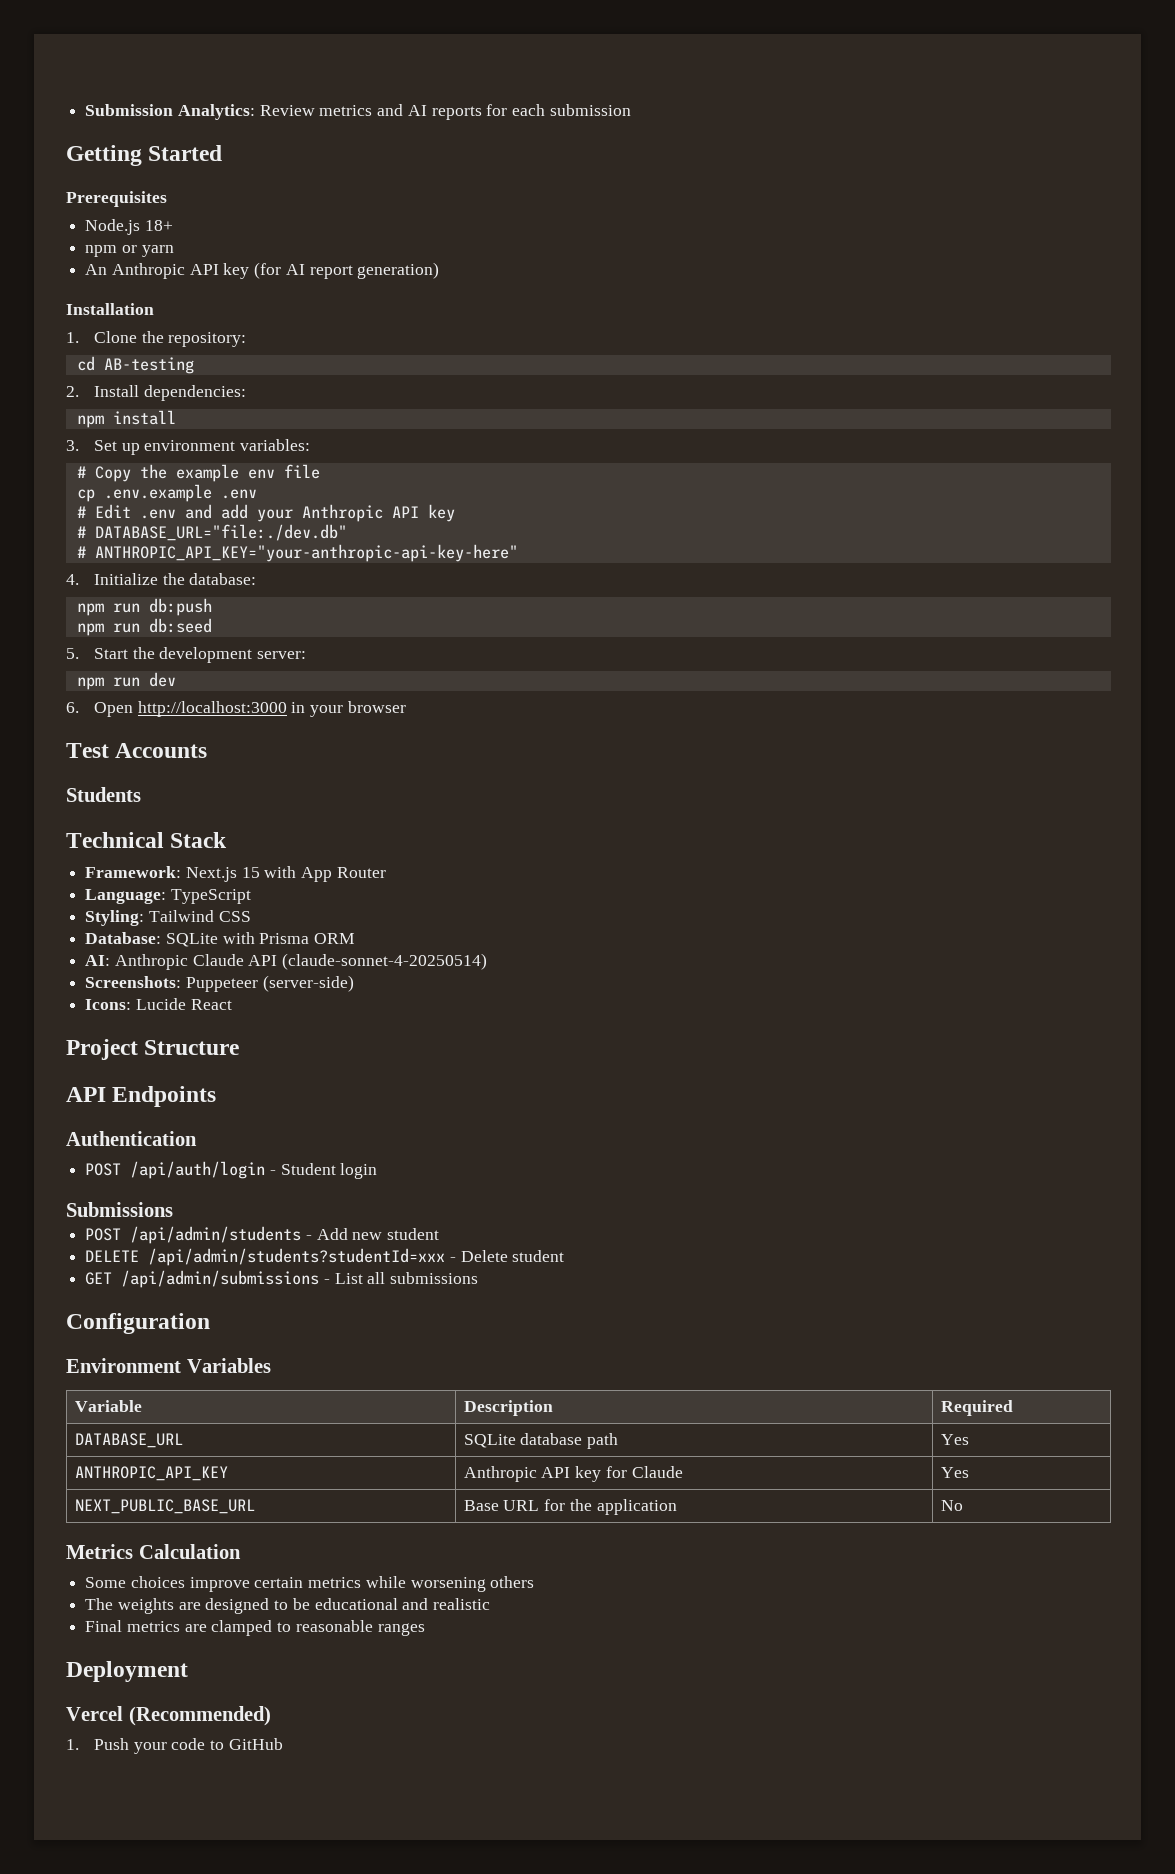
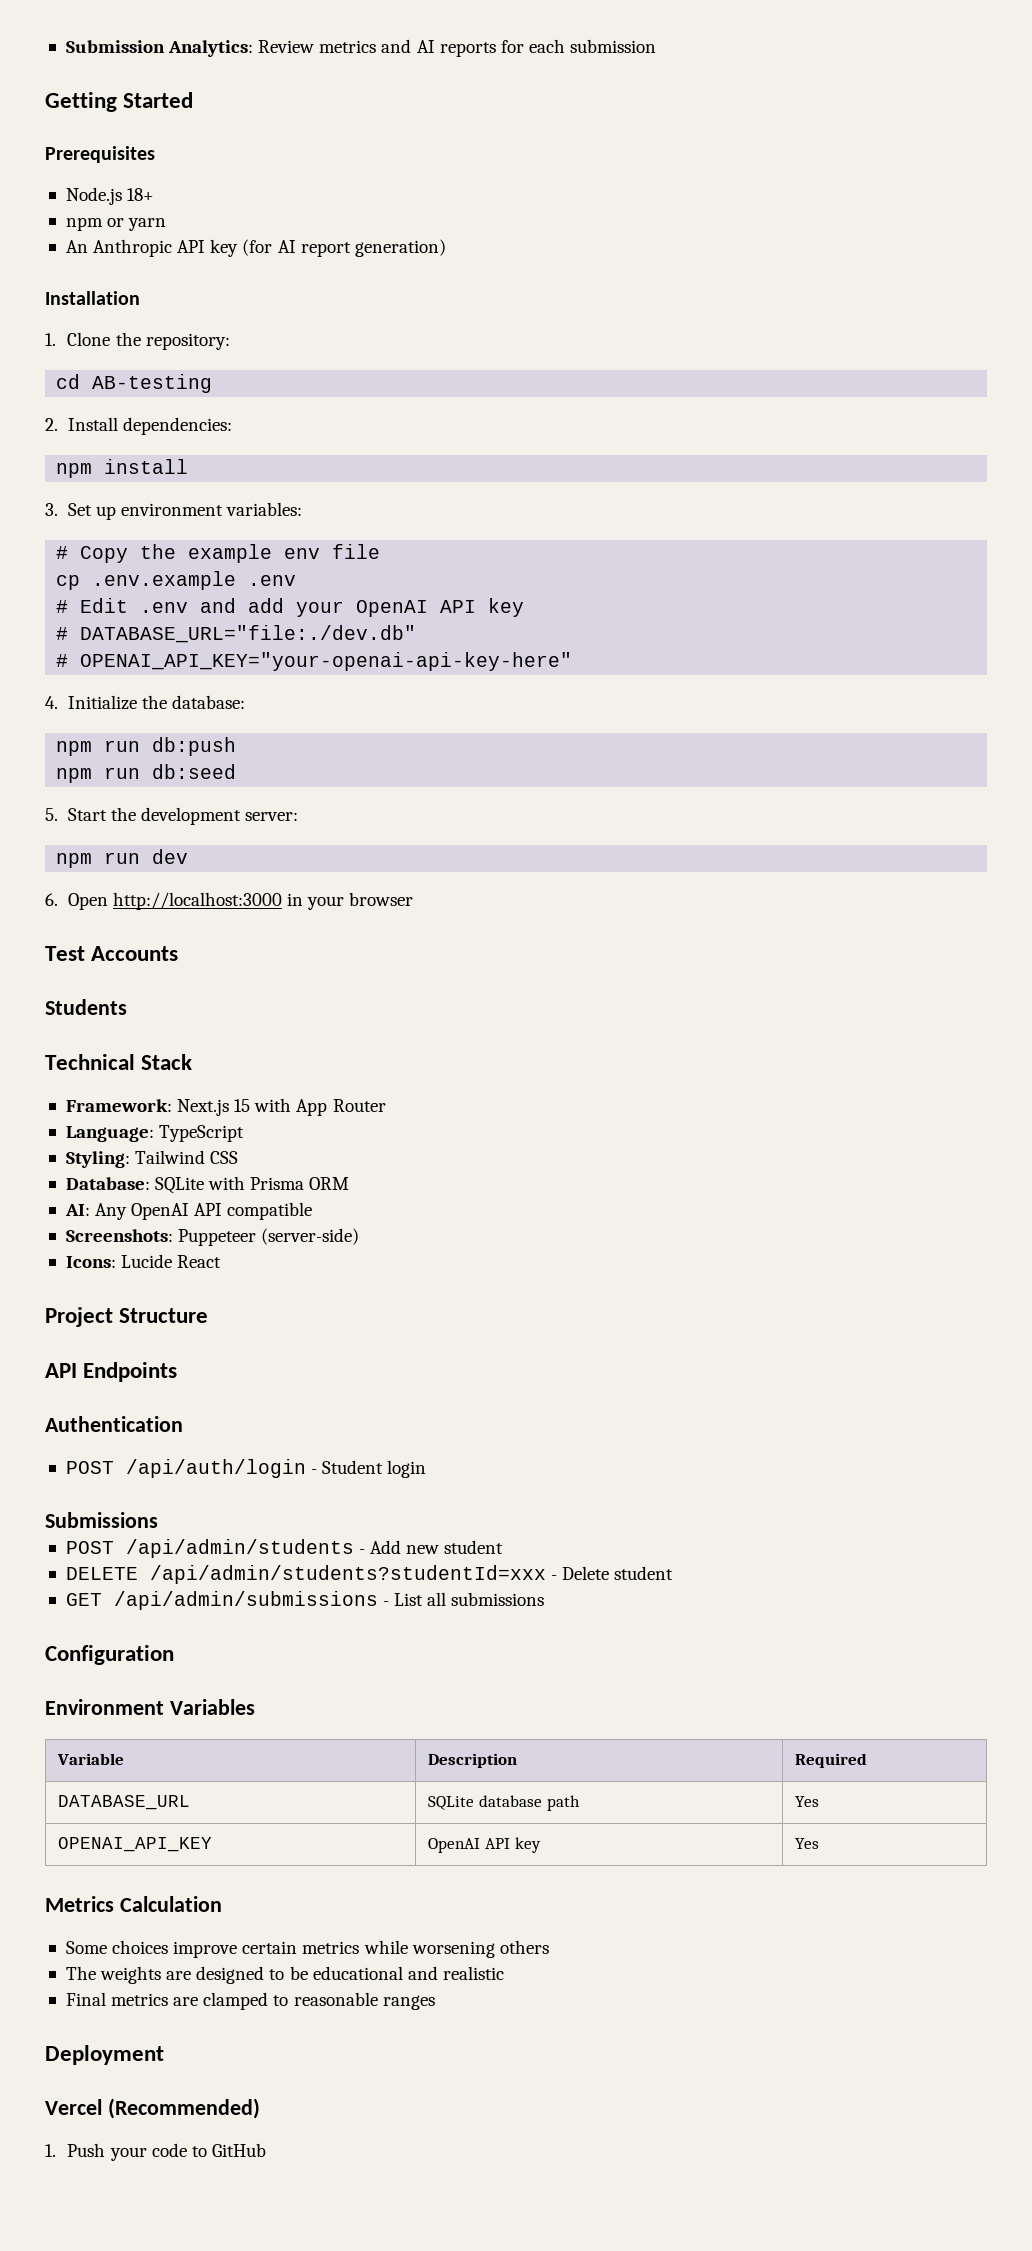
[301,504,383,522] Anthropic -> [356,600,429,617] OpenAI
[94,544,518,562] ANTHROPIC_API_KEY="your-anthropic-api-key-here" -> [80,652,573,671] OPENAI_API_KEY="your-openai-api-key-here"
[114,953,488,970] Anthropic Claude API (claude-sonnet-4-20250514) -> [95,1202,313,1220] Any OpenAI API compatible
[74,1466,228,1481] [463,1466,683,1482] [940,1467,969,1478] [74,1499,255,1514] [463,1499,677,1515] [940,1500,963,1511] ANTHROPIC_API_KEY | Anthropic API key for Claude | Yes // NEXT_PUBLIC_BASE_URL | Base URL for the application | No -> [58,1837,213,1852] [428,1837,541,1853] [795,1838,820,1849] OPENAI_API_KEY | OpenAI API key | Yes

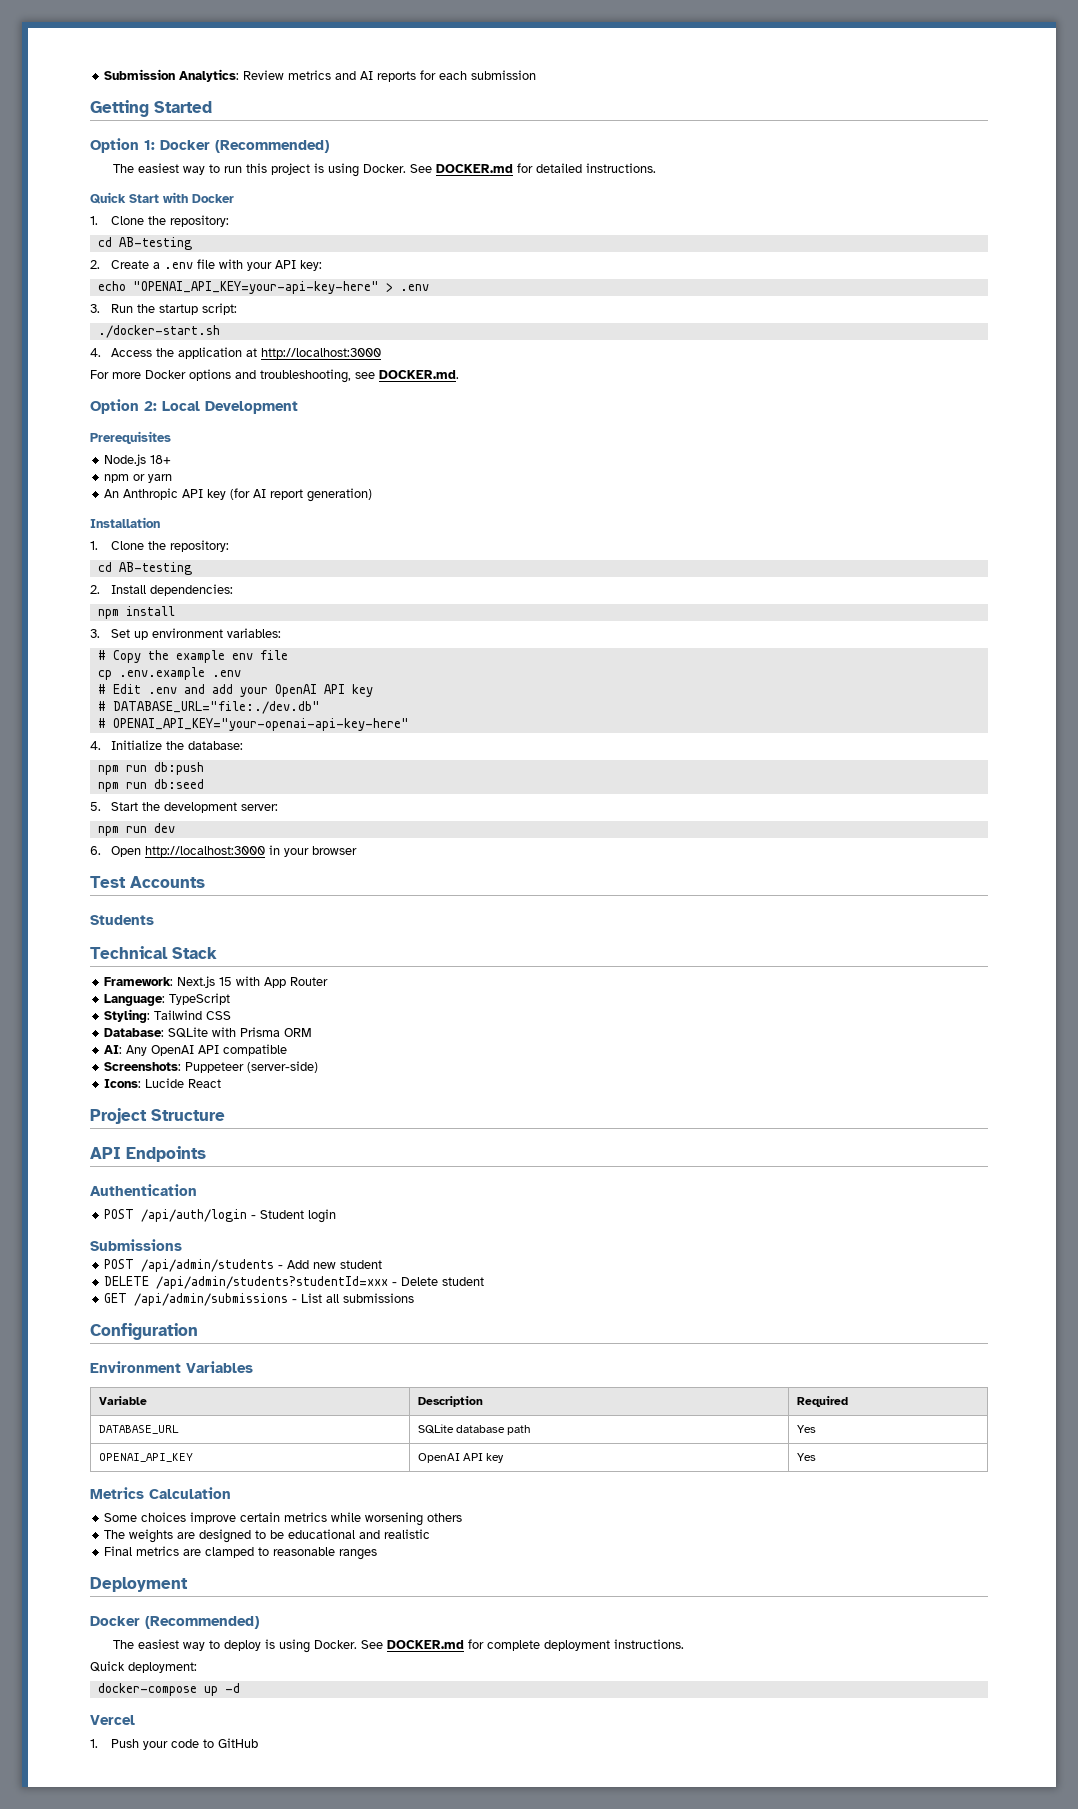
(194, 100) none -> [90,138,329,153] [112,163,656,177] [90,192,234,204] [90,215,230,227] [97,237,192,250] [90,259,323,271] [97,281,429,294] [90,303,238,315] [97,325,220,338] [90,347,382,359] [90,369,459,383] [90,399,298,414] // Option 1: Docker (Recommended) // The easiest way to run this project is using Docker. See DOCKER.md for detailed instructions. // Quick Start with Docker // 1. Clone the repository: // cd AB-testing // 2. Create a .env file with your API key: // echo "OPENAI_API_KEY=your-api-key-here" > .env // 3. Run the startup script: // ./docker-start.sh // 4. Access the application at http://localhost:3000 // For more Docker options and troubleshooting, see DOCKER.md. // Option 2: Local Development
(164, 2055) none -> [90,1616,259,1629] [112,1639,684,1653] [90,1661,197,1673] [97,1683,240,1696] // Docker (Recommended) // The easiest way to deploy is using Docker. See DOCKER.md for complete deployment instructions. // Quick deployment: // docker-compose up -d
[107,2098,260,2119] (Recommended) -> (135, 1720) none

